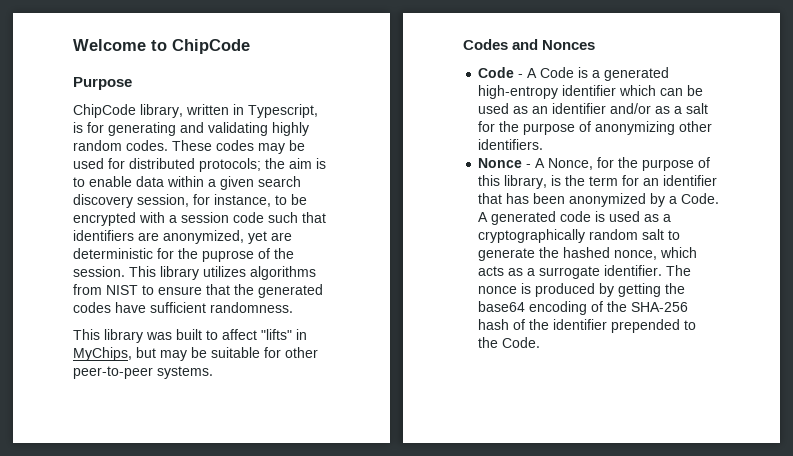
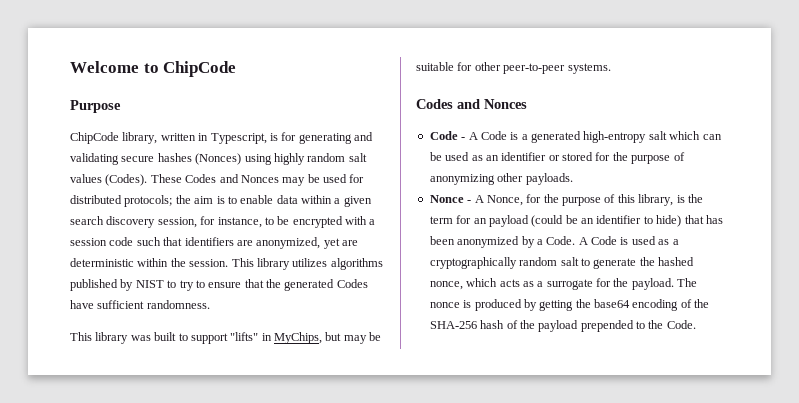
[272,122,309,136] [73,140,254,151] highly random codes. These codes -> [121,153,367,165] [70,174,279,186] secure hashes (Nonces) using highly random salt values (Codes). These Codes and Nonces
[157,248,270,262] for the puprose of -> [137,258,169,267] within
[73,284,138,295] from NIST -> [70,279,194,291] published by NIST to try
[73,302,111,313] codes -> [336,279,368,288] Codes
[222,329,257,340] affect -> [190,333,228,344] support
[562,85,617,96] identifier -> [648,131,667,140] salt
[610,103,709,114] and/or as a salt -> [548,152,593,161] or stored
[478,139,544,150] identifiers. -> [525,173,573,185] payloads.
[663,175,718,186] identifier -> [488,215,682,227] payload (could be an identifier to hide)
[491,211,592,225] generated code -> [591,236,617,245] Code
[604,265,663,276] identifier. -> [596,278,674,290] for the payload.
[553,319,608,330] identifier -> [538,320,579,332] payload

